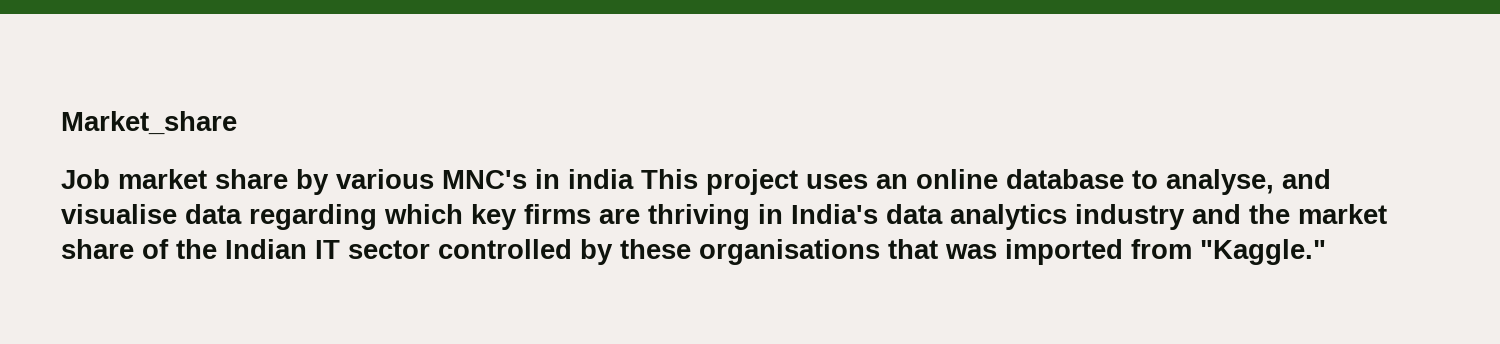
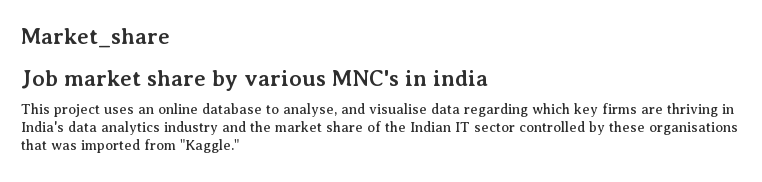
(634, 179) none -> (488, 78) //

